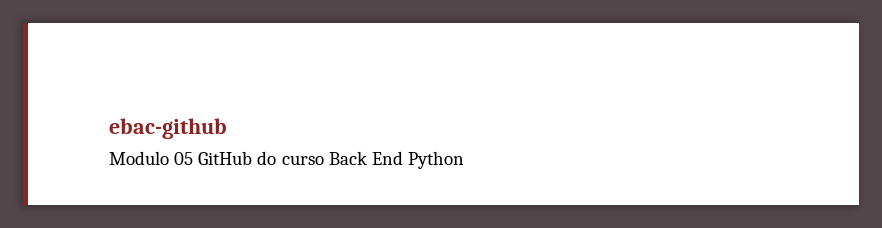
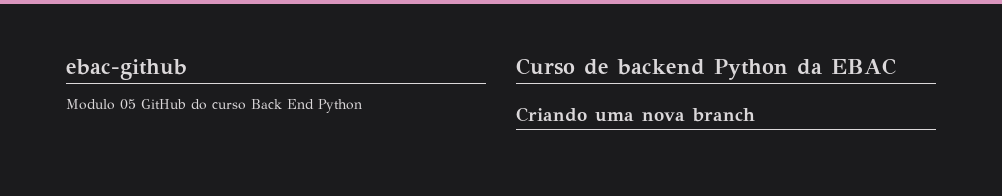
(464, 160) none -> [516,58,896,80] [516,107,755,122] // Curso de backend Python da EBAC // Criando uma nova branch

